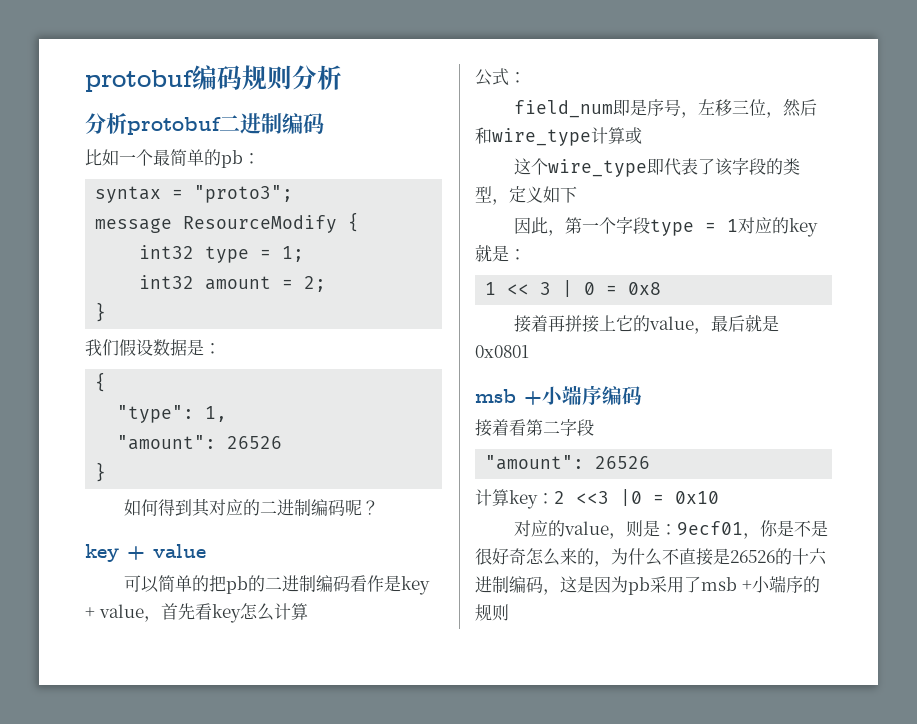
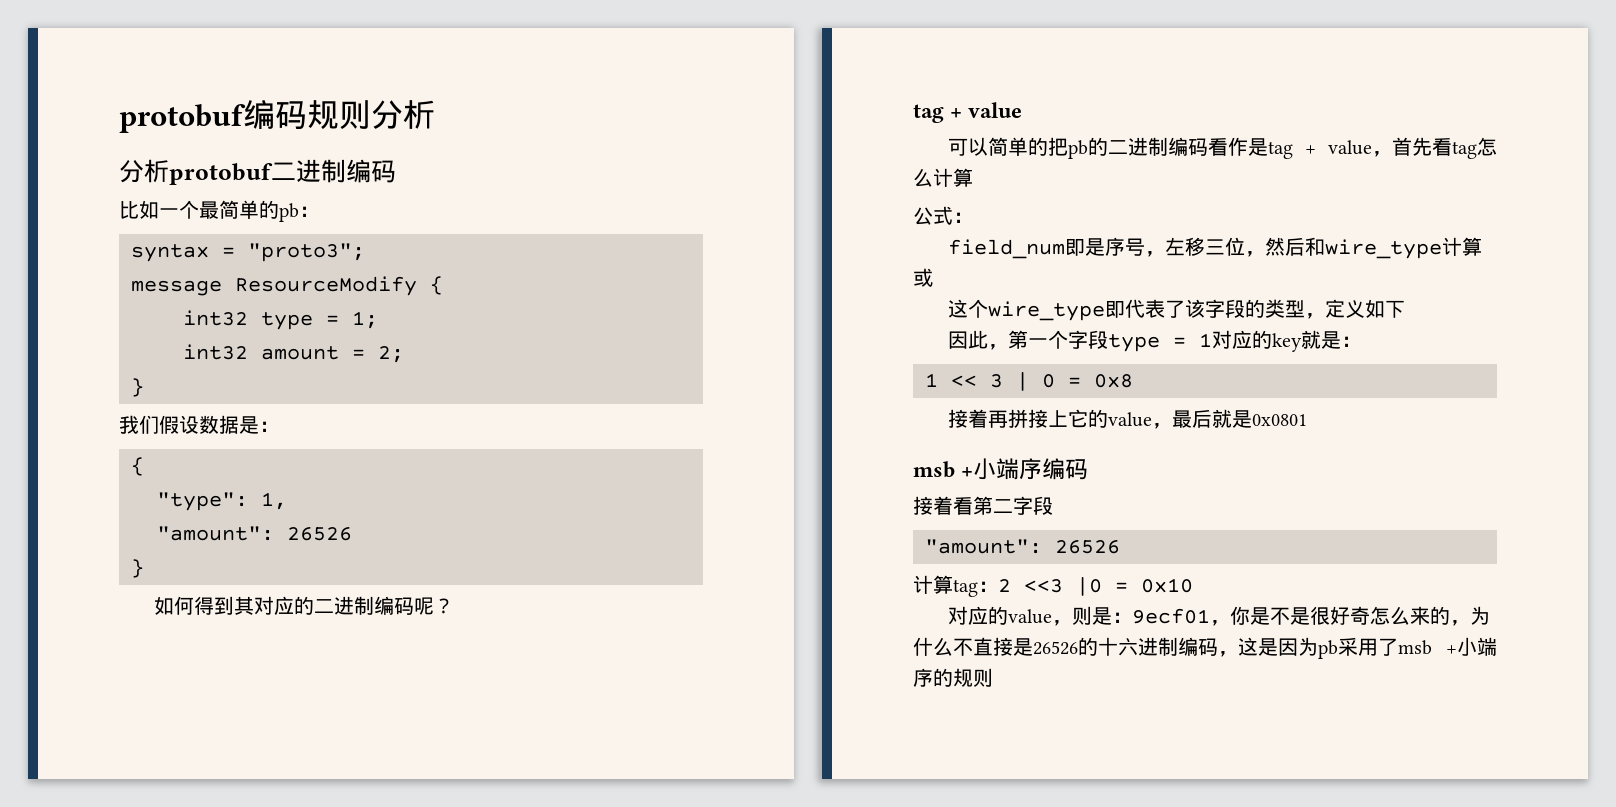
[85,544,119,562] key -> [913,104,944,123] tag
[400,576,430,595] key -> [1267,141,1293,159] tag
[211,604,241,623] key -> [1452,141,1477,159] tag
[509,490,538,509] key -> [953,579,978,597] tag

